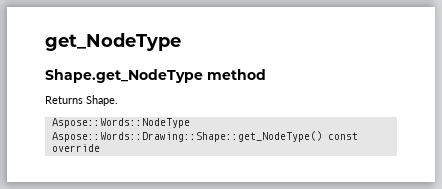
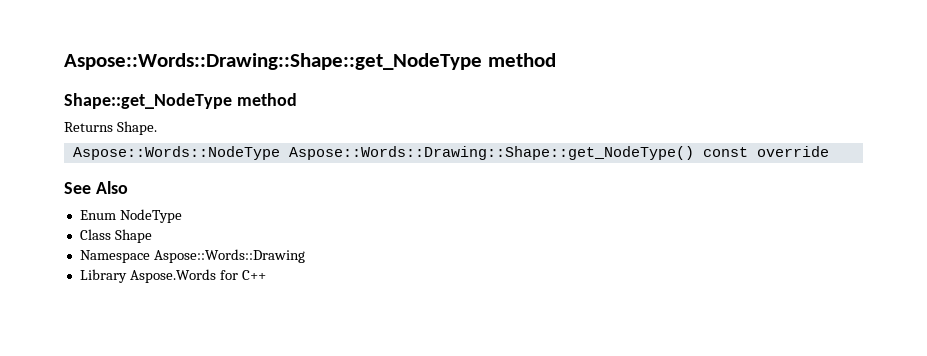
[45,33,181,51] [45,69,203,83] get_NodeType // Shape.get_NodeType -> [64,53,556,70] [64,93,232,109] Aspose::Words::Drawing::Shape::get_NodeType method // Shape::get_NodeType
(100, 148) none -> [64,181,128,194] [79,209,182,223] [79,229,152,243] [79,249,305,263] [79,269,266,283] // See Also // Enum NodeType // Class Shape // Namespace Aspose::Words::Drawing // Library Aspose.Words for C++

